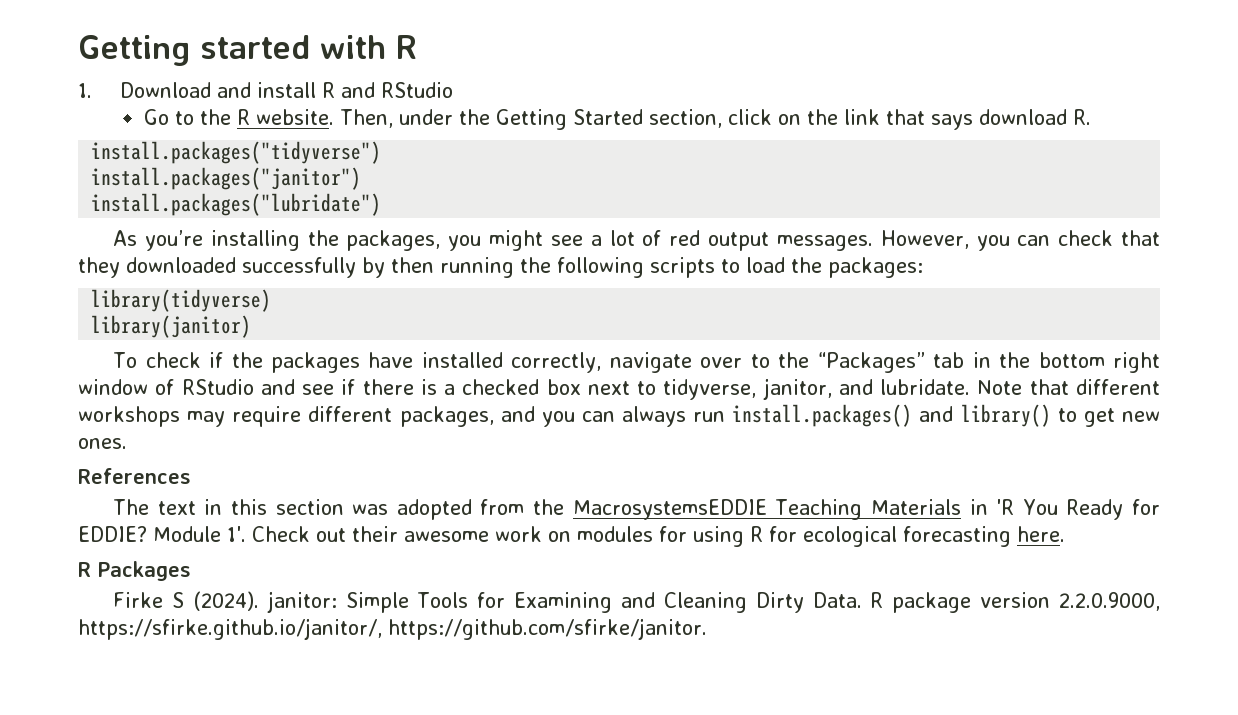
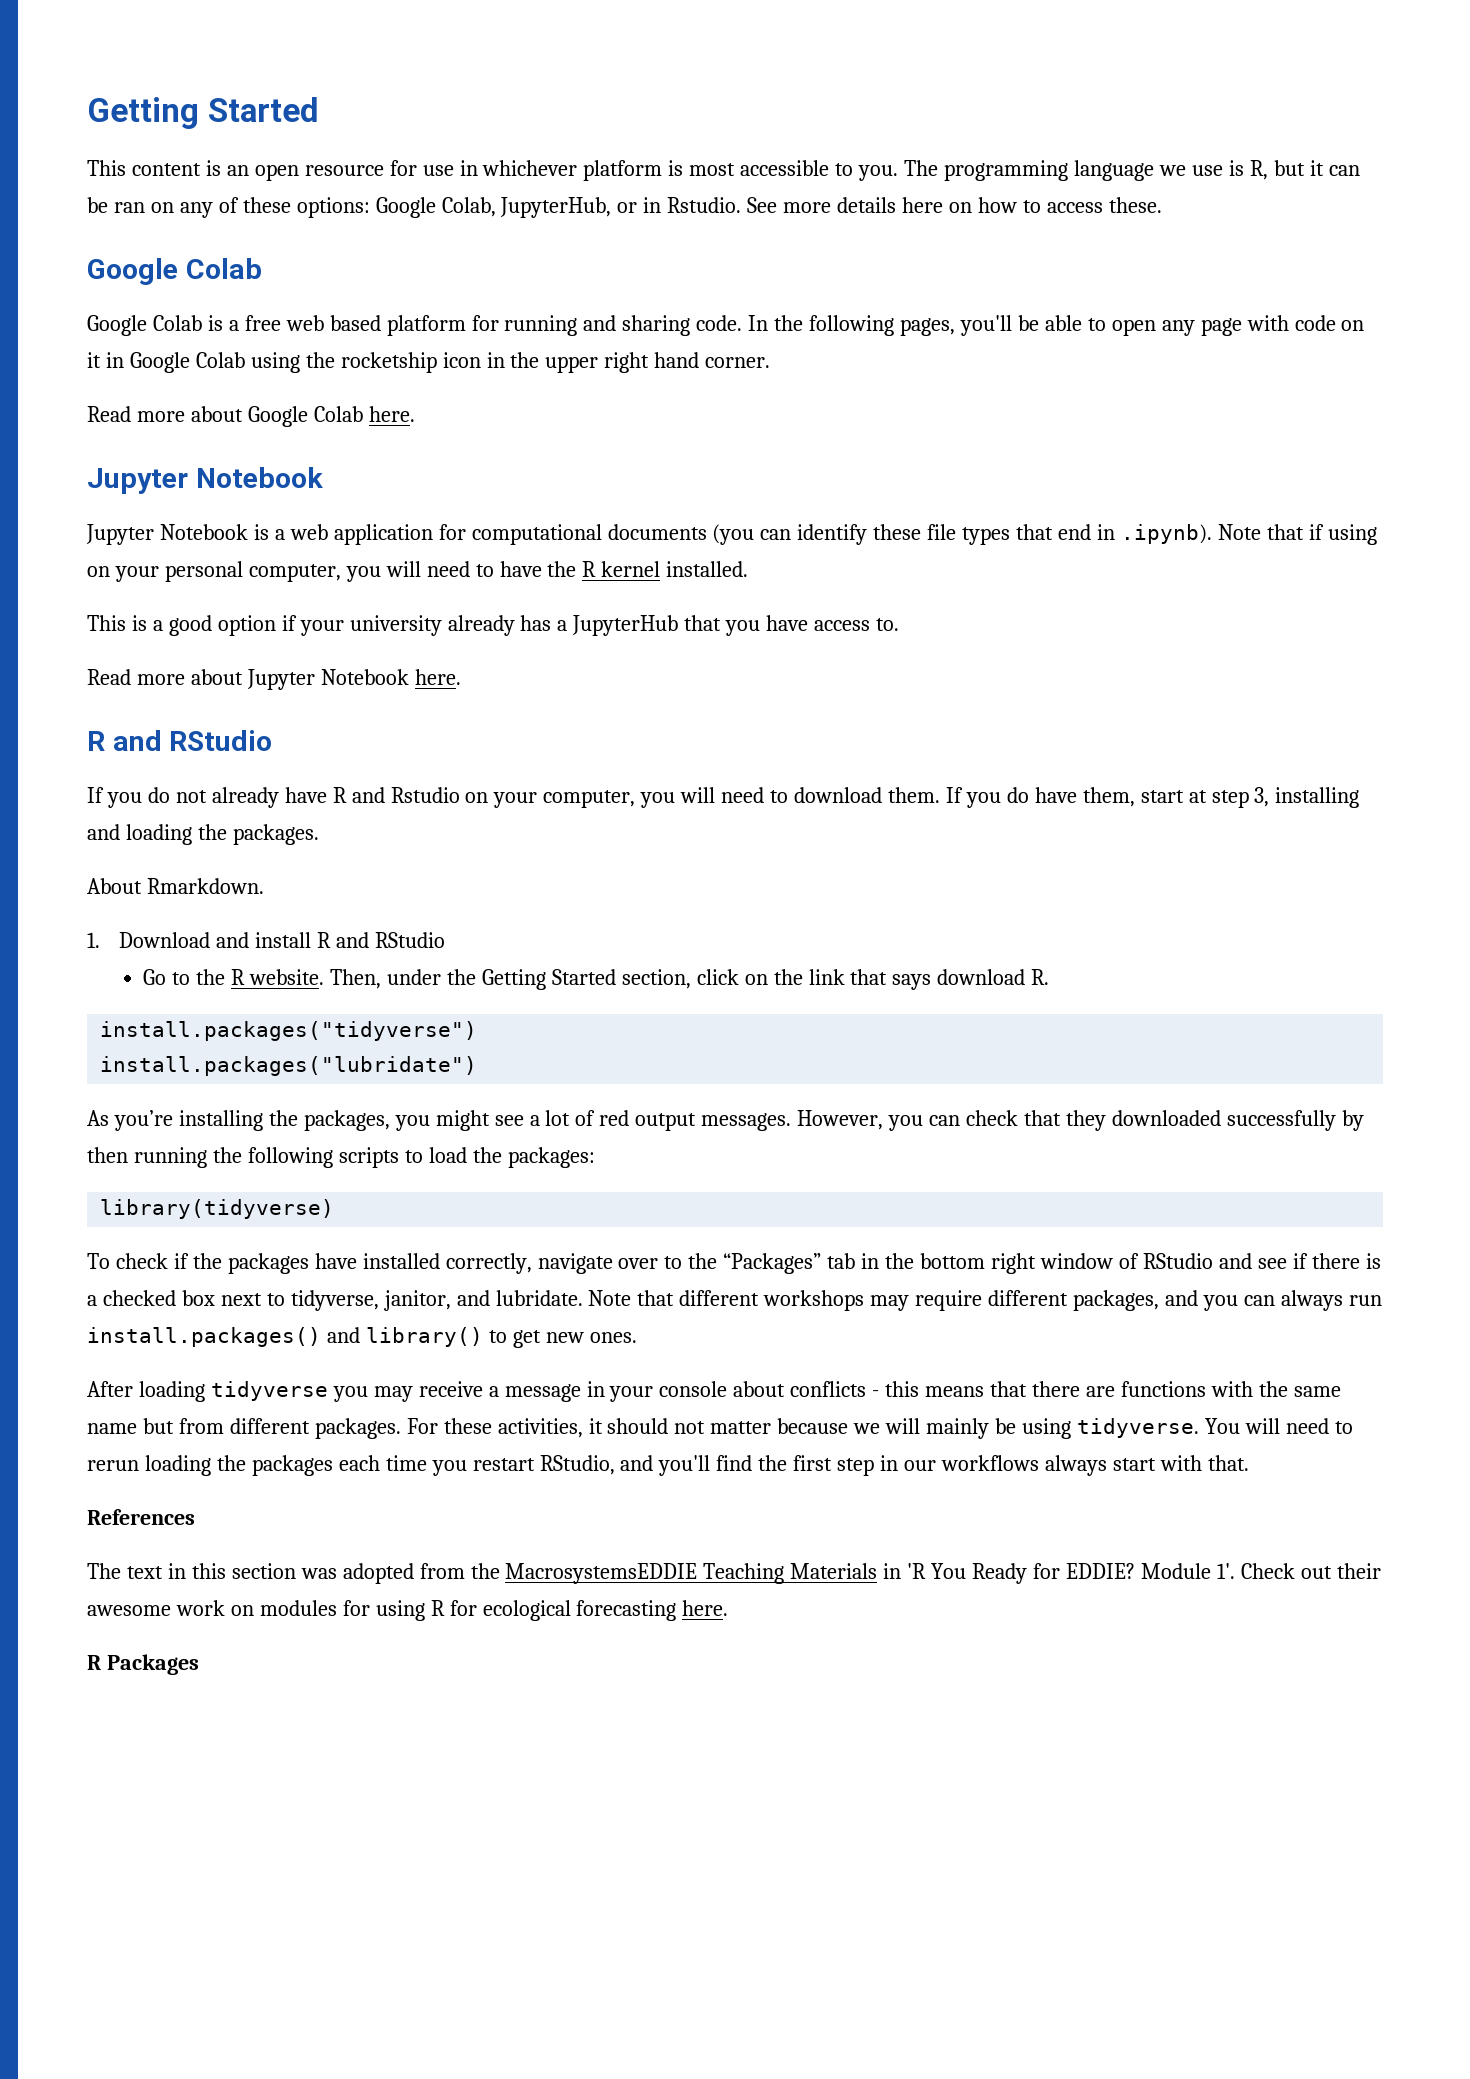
[78,35,417,66] Getting started with R -> [87,97,318,129] [87,160,1360,181] [87,197,1162,218] [87,258,262,285] [87,315,1365,336] [87,352,771,373] [87,406,415,427] [87,467,323,494] [86,524,1377,545] [87,561,749,582] [87,615,900,636] [87,669,461,690] [87,730,273,751] [87,787,1360,808] [87,824,319,845] [87,878,264,894] Getting Started // This content is an open resource for use in whichever platform is most accessible to you. The programming language we use is R, but it can be ran on any of these options: Google Colab, JupyterHub, or in Rstudio. See more details here on how to access these. // Google Colab // Google Colab is a free web based platform for running and sharing code. In the following pages, you'll be able to open any page with code on it in Google Colab using the rocketship icon in the upper right hand corner. // Read more about Google Colab here. // Jupyter Notebook // Jupyter Notebook is a web application for computational documents (you can identify these file types that end in .ipynb). Note that if using on your personal computer, you will need to have the R kernel installed. // This is a good option if your university already has a JupyterHub that you have access to. // Read more about Jupyter Notebook here. // R and RStudio // If you do not already have R and Rstudio on your computer, you will need to download them. If you do have them, start at step 3, installing and loading the packages. // About Rmarkdown.
[91,167,362,190] // install.packages("janitor") -> (478, 1031) none
[91,315,252,338] // library(janitor) -> (335, 1209) none
(127, 443) none -> [87,1381,1341,1402] [87,1418,1353,1439] [87,1455,1249,1476] // After loading tidyverse you may receive a message in your console about conflicts - this means that there are functions with the same name but from different packages. For these activities, it should not matter because we will mainly be using tidyverse. You will need to rerun loading the packages each time you restart RStudio, and you'll find the first step in our workflows always start with that.
[113,591,1160,613] [78,618,707,640] // Firke S (2024). janitor: Simple Tools for Examining and Cleaning Dirty Data. R package version 2.2.0.9000, https://sfirke.github.io/janitor/, https://github.com/sfirke/janitor. -> (199, 1664) none

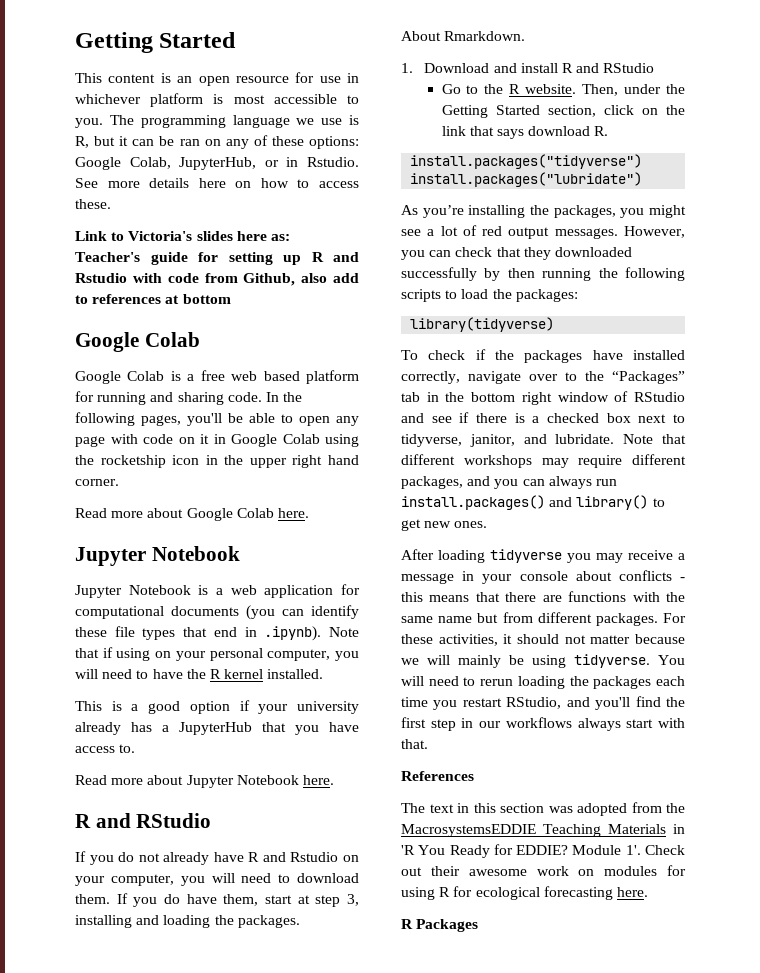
(1162, 205) none -> [75,231,290,241] [75,252,359,265] [75,273,359,286] [75,294,231,304] // Link to Victoria's slides here as: Teacher's guide for setting up R and Rstudio with code from Github, also add to references at bottom

